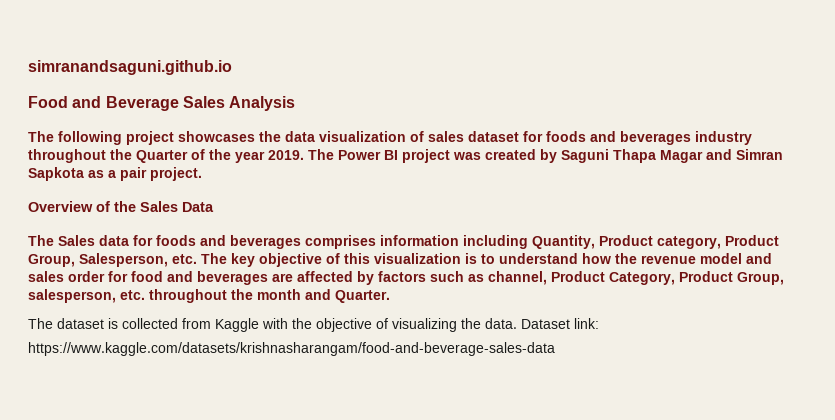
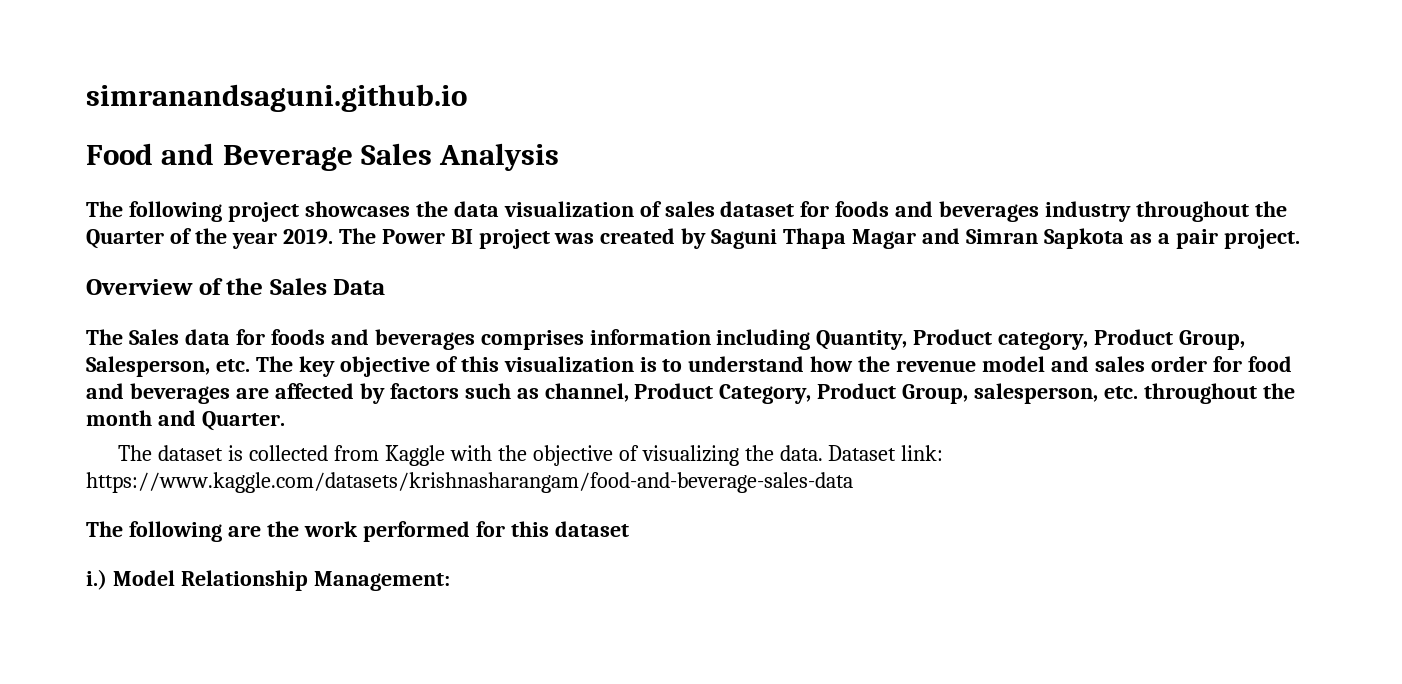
(555, 349) none -> [86,521,629,542] [86,569,450,591] // The following are the work performed for this dataset // i.) Model Relationship Management:

